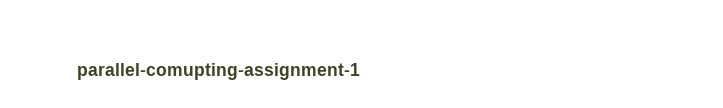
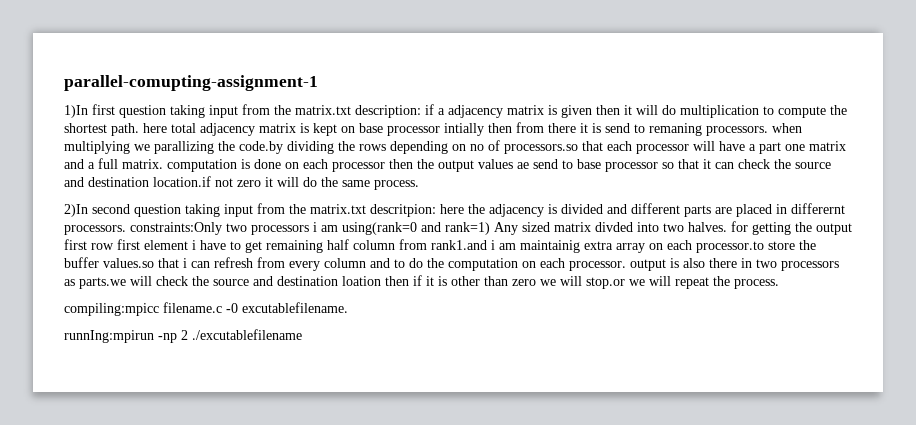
(360, 71) none -> [64,104,847,118] [64,122,802,136] [64,140,846,154] [64,158,831,172] [64,176,419,190] [64,203,845,217] [64,221,852,235] [64,239,816,253] [64,257,839,271] [64,275,779,289] [64,302,348,316] [64,329,302,343] // 1)In first question taking input from the matrix.txt description: if a adjacency matrix is given then it will do multiplication to compute the shortest path. here total adjacency matrix is kept on base processor intially then from there it is send to remaning processors. when multiplying we parallizing the code.by dividing the rows depending on no of processors.so that each processor will have a part one matrix and a full matrix. computation is done on each processor then the output values ae send to base processor so that it can check the source and destination location.if not zero it will do the same process. // 2)In second question taking input from the matrix.txt descritpion: here the adjacency is divided and different parts are placed in differernt processors. constraints:Only two processors i am using(rank=0 and rank=1) Any sized matrix divded into two halves. for getting the output first row first element i have to get remaining half column from rank1.and i am maintainig extra array on each processor.to store the buffer values.so that i can refresh from every column and to do the computation on each processor. output is also there in two processors as parts.we will check the source and destination loation then if it is other than zero we will stop.or we will repeat the process. // compiling:mpicc filename.c -0 excutablefilename. // runnIng:mpirun -np 2 ./excutablefilename

